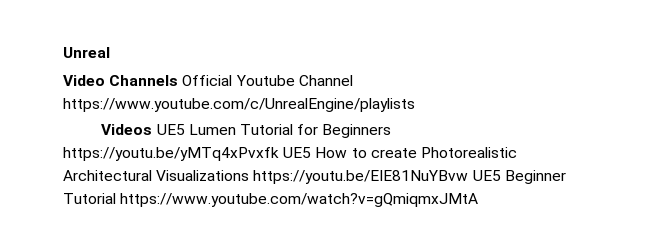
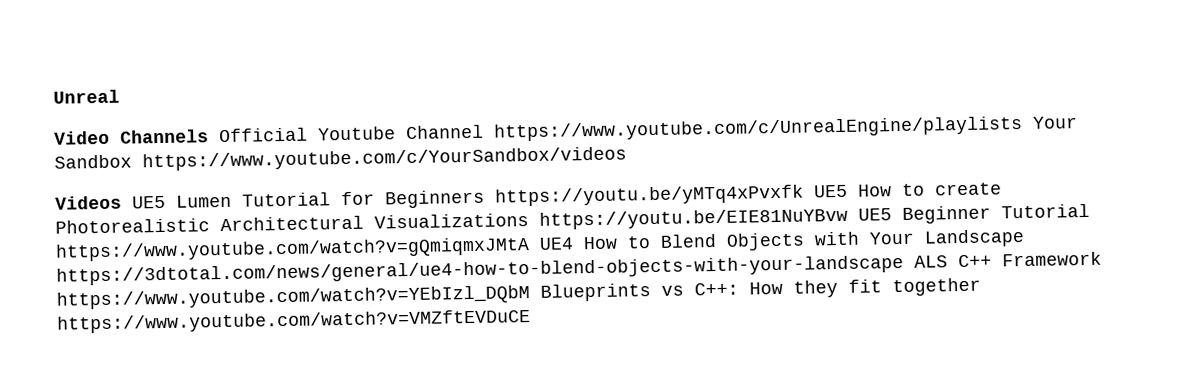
(415, 105) none -> [1032,116,1078,129] [54,146,627,172] Your Sandbox https://www.youtube.com/c/YourSandbox/videos
(479, 200) none -> [539,229,1025,251] [56,251,1102,286] [56,277,981,310] [57,309,531,334] UE4 How to Blend Objects with Your Landscape https://3dtotal.com/news/general/ue4-how-to-blend-objects-with-your-landscape ALS C++ Framework https://www.youtube.com/watch?v=YEbIzl_DQbM Blueprints vs C++: How they fit together https://www.youtube.com/watch?v=VMZftEVDuCE

